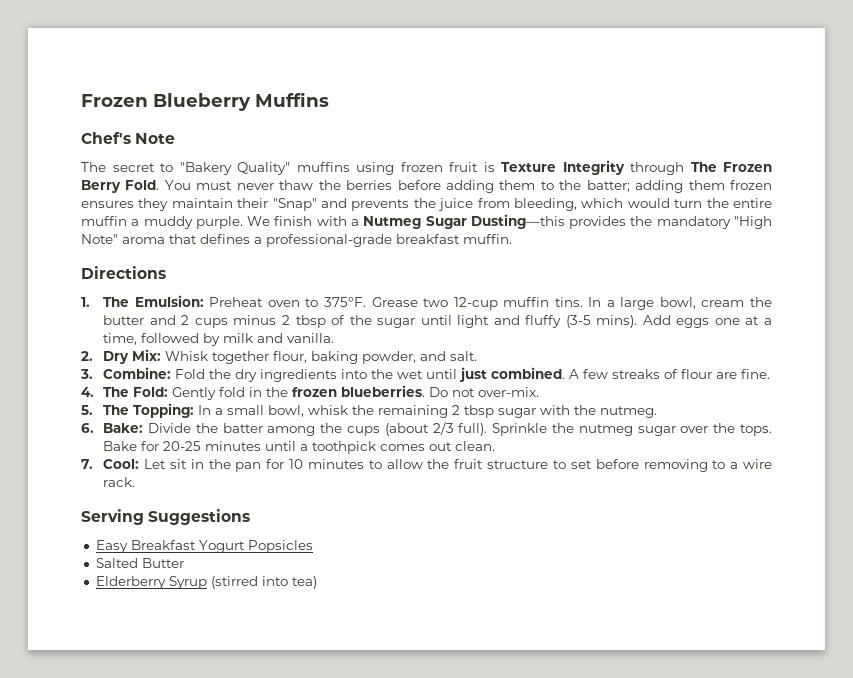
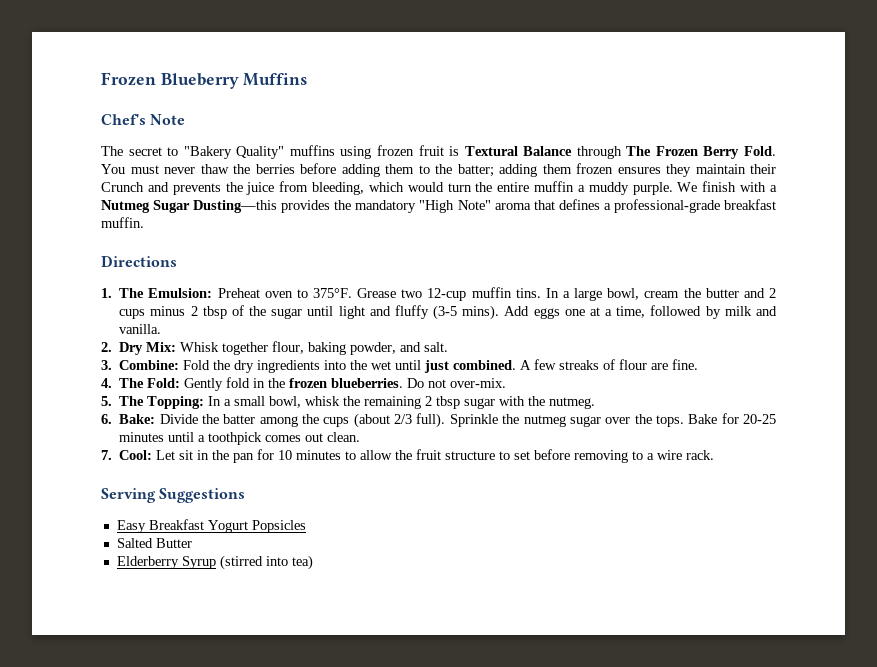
[501,160,625,175] Texture Integrity -> [464,146,573,156] Textural Balance
[272,198,317,211] "Snap" -> [101,182,144,192] Crunch

